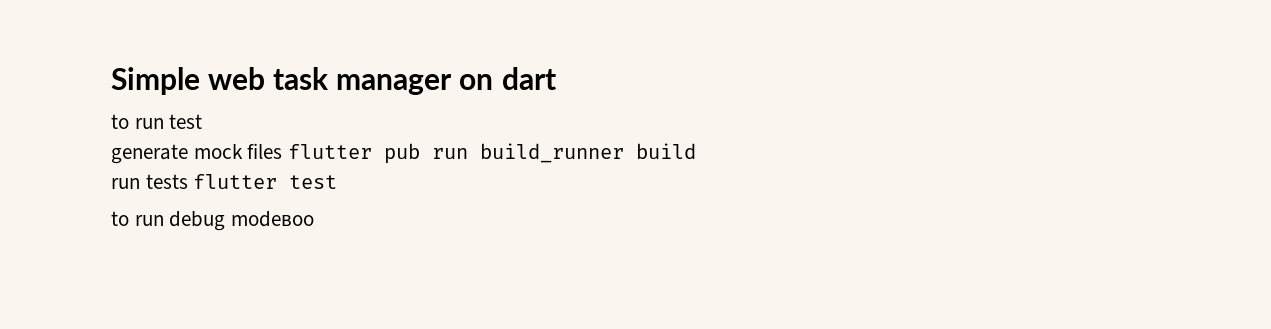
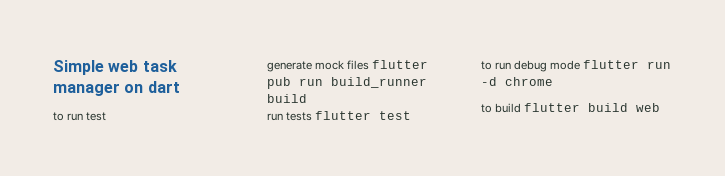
[231,211,315,227] modeвоо -> [550,60,672,70] [481,77,553,86] [481,103,661,113] mode flutter run -d chrome // to build flutter build web

